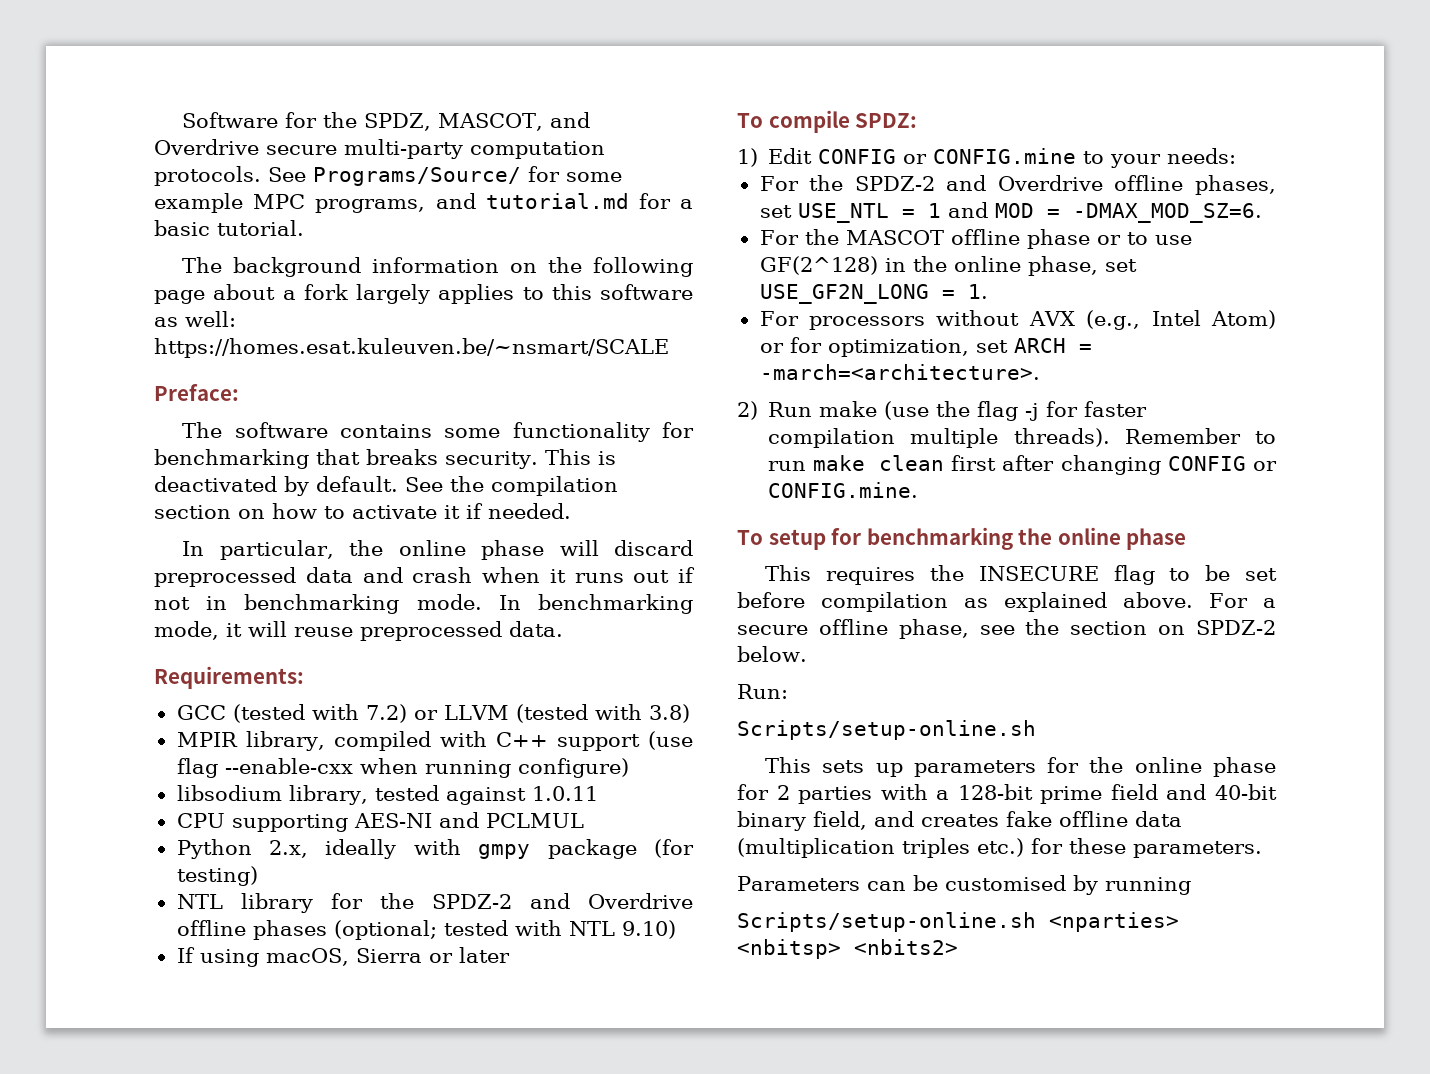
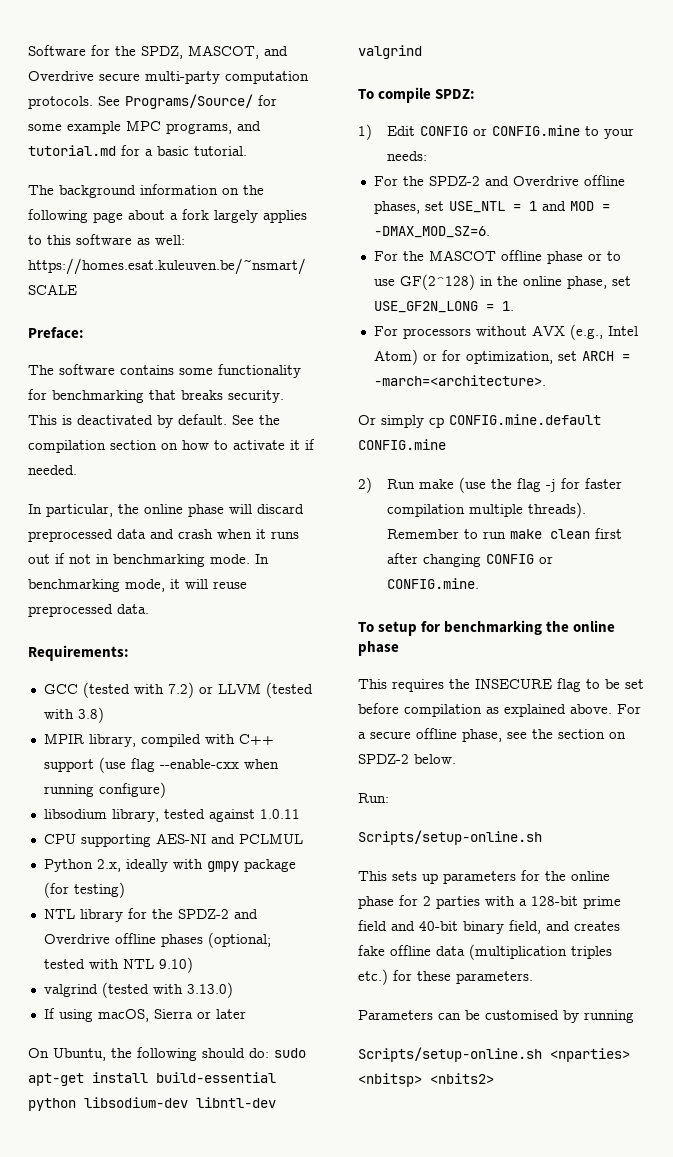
(676, 929) none -> [43,982,233,998] // valgrind (tested with 3.13.0)
(510, 955) none -> [28,1047,306,1061] [28,1072,276,1086] [28,1097,276,1111] [358,45,422,59] // On Ubuntu, the following should do: sudo apt-get install build-essential python libsodium-dev libntl-dev valgrind
(1040, 372) none -> [358,414,601,428] [358,439,446,450] // Or simply cp CONFIG.mine.default CONFIG.mine

